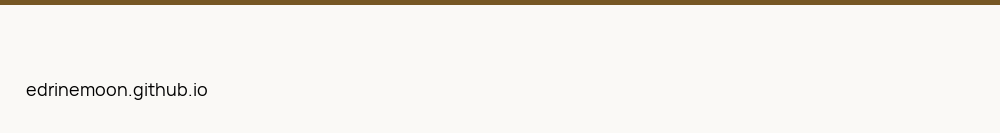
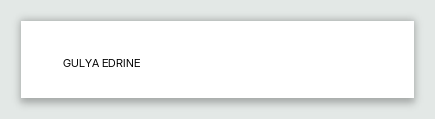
[26,83,208,100] edrinemoon.github.io -> [63,59,140,67] GULYA EDRINE

